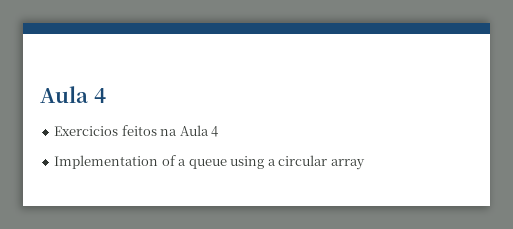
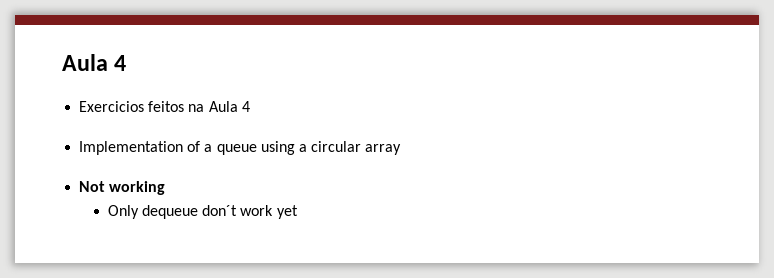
(365, 164) none -> [79,181,166,195] [107,205,298,219] // Not working // Only dequeue don´t work yet

